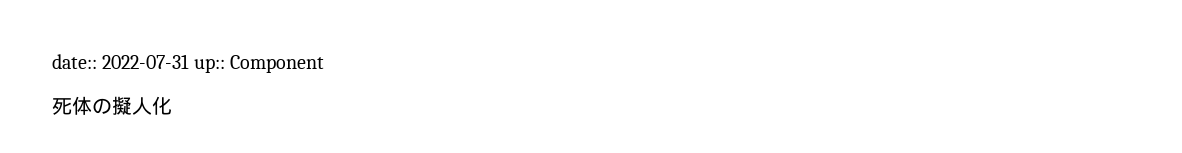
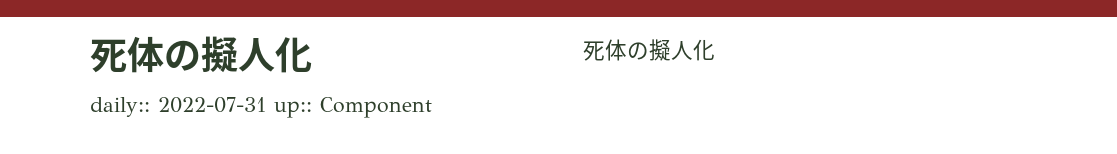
[52,54,97,69] date:: -> [90,36,312,73] [90,97,150,117] 死体の擬人化 // daily::

